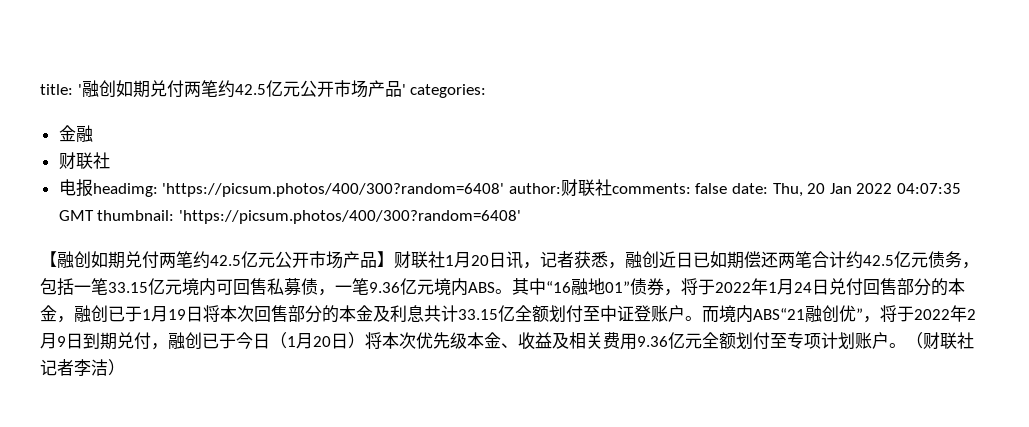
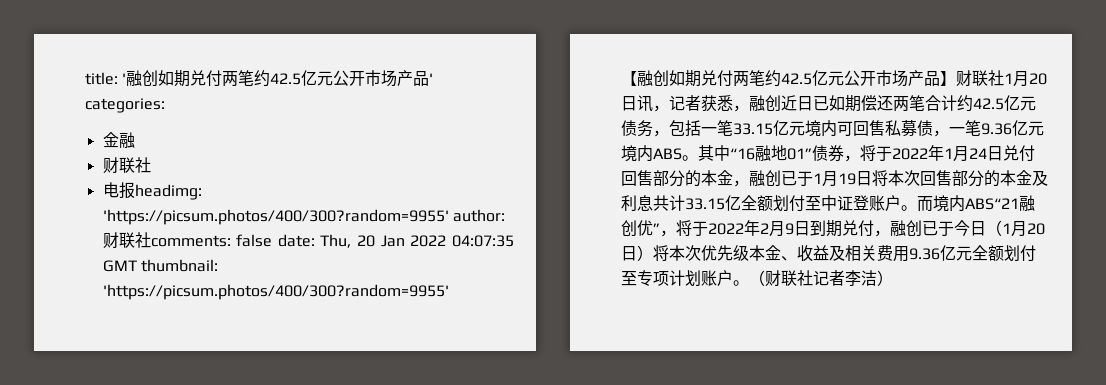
[162,183,505,197] 'https://picsum.photos/400/300?random=6408' -> [102,209,449,225] 'https://picsum.photos/400/300?random=9955'
[178,210,521,224] 'https://picsum.photos/400/300?random=6408' -> [102,284,449,300] 'https://picsum.photos/400/300?random=9955'

